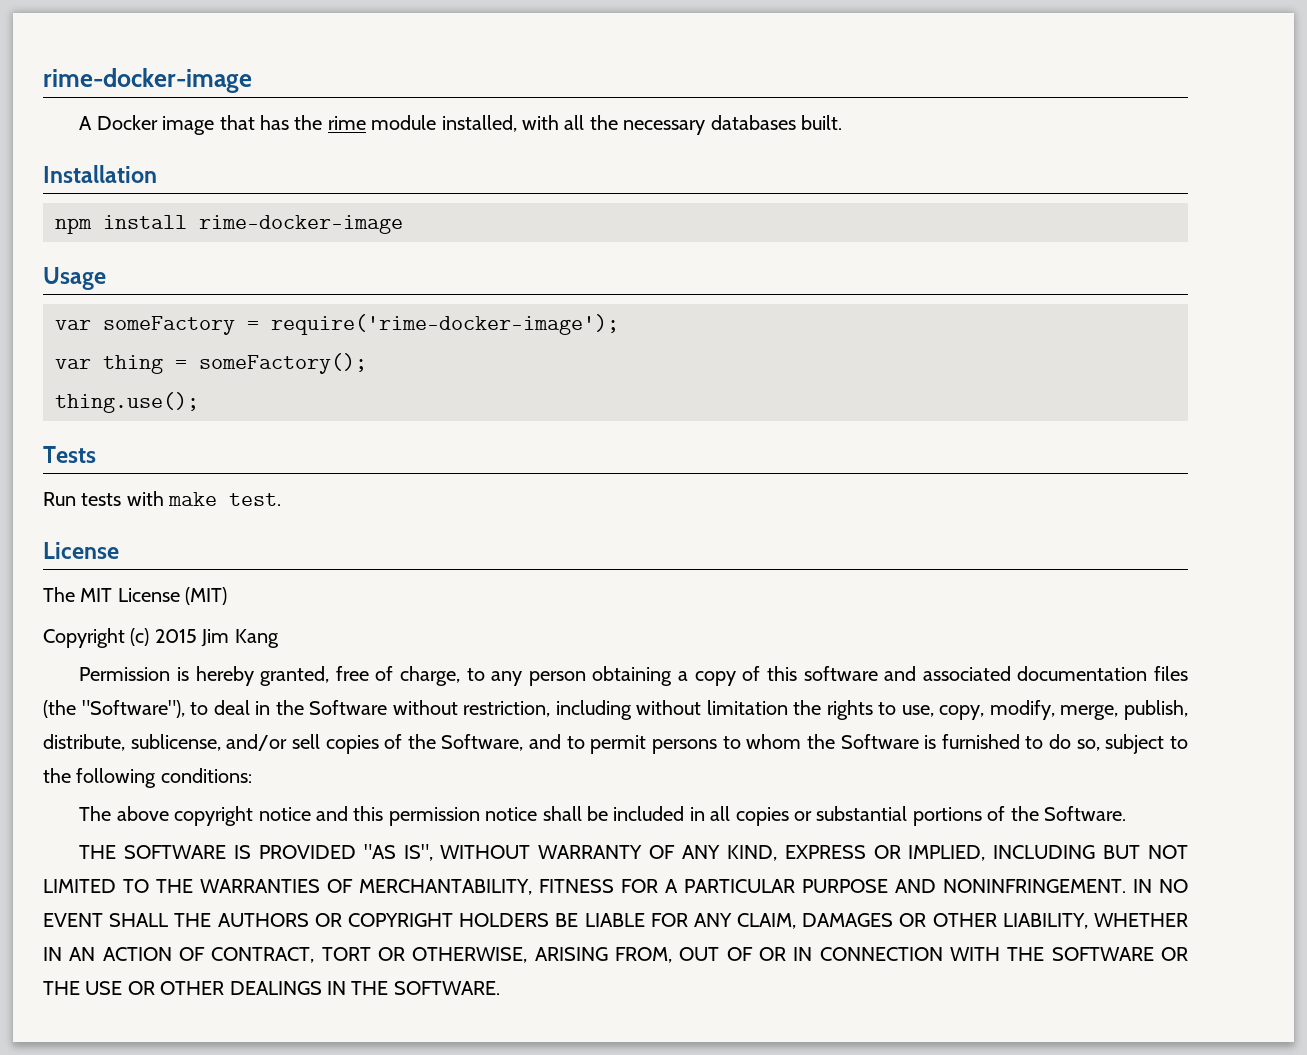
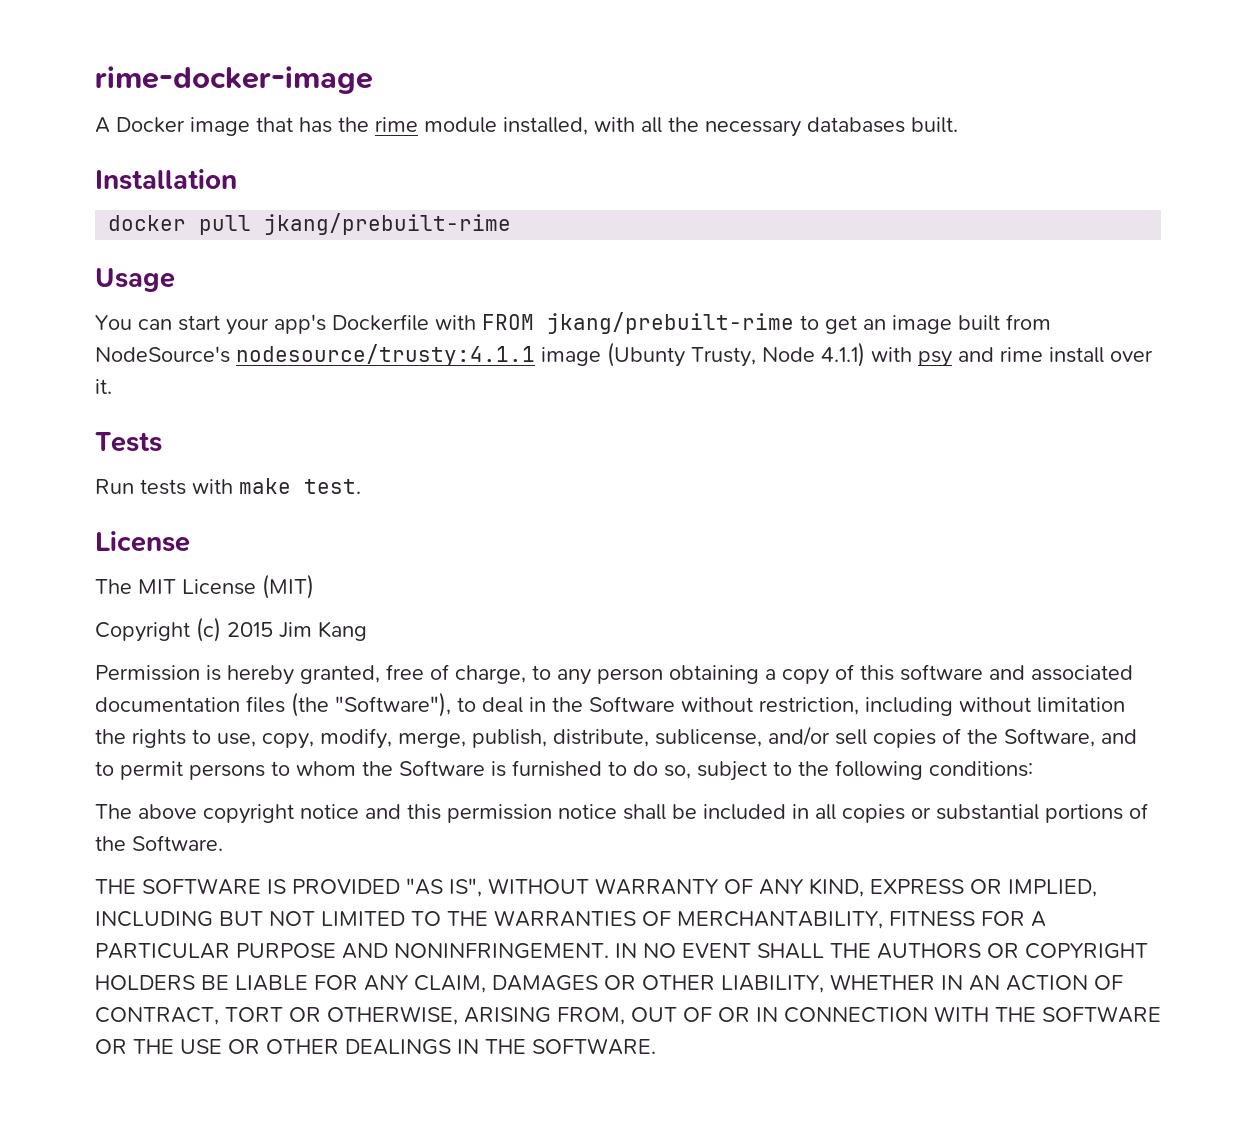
[55,215,403,234] [43,267,106,290] [55,314,619,335] [55,353,367,374] [55,392,199,413] npm install rime-docker-image // Usage // var someFactory = require('rime-docker-image'); // var thing = someFactory(); // thing.use(); -> [108,213,512,235] [95,268,175,292] [95,312,1051,335] [95,342,1153,367] [95,379,112,394] docker pull jkang/prebuilt-rime // Usage // You can start your app's Dockerfile with FROM jkang/prebuilt-rime to get an image built from NodeSource's nodesource/trusty:4.1.1 image (Ubunty Trusty, Node 4.1.1) with psy and rime install over it.

